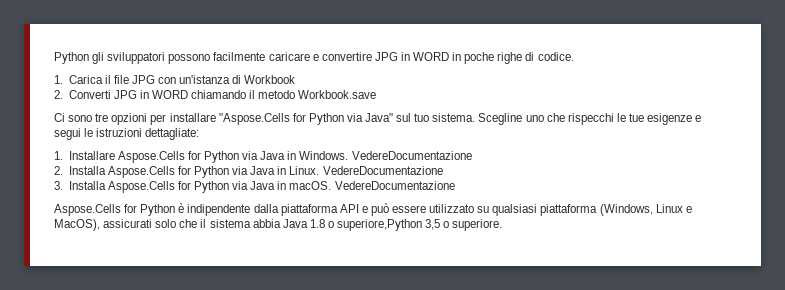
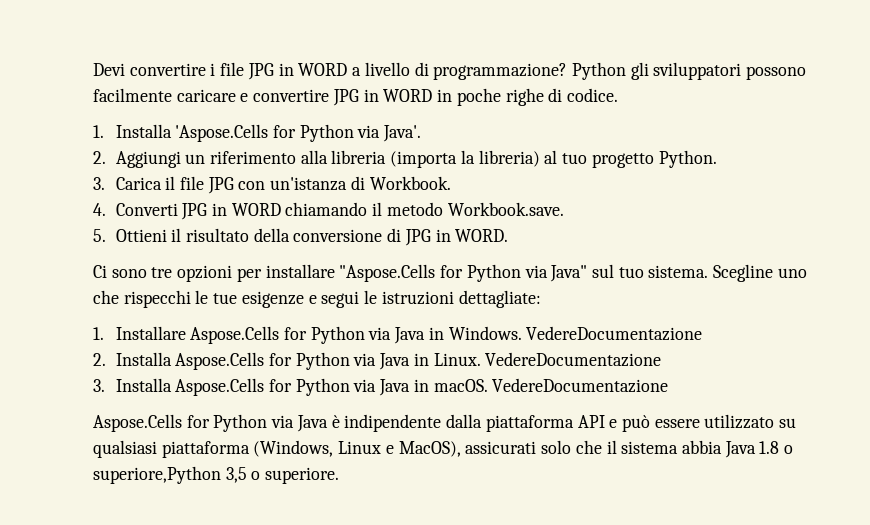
(54, 58) none -> [93,62,568,80] Devi convertire i file JPG in WORD a livello di programmazione?
(63, 79) none -> [115,124,422,142] [93,150,717,168] [93,177,105,190] Installa 'Aspose.Cells for Python via Java'. // 2. Aggiungi un riferimento alla libreria (importa la libreria) al tuo progetto Python. // 3.
[244,75,296,84] [54,90,63,99] Workbook // 2. -> [369,176,451,190] [93,203,106,216] Workbook. // 4.
[298,90,377,99] Workbook.save -> [447,202,564,216] [93,228,509,246] Workbook.save. // 5. Ottieni il risultato della conversione di JPG in WORD.
(176, 210) none -> [271,415,328,432] via Java

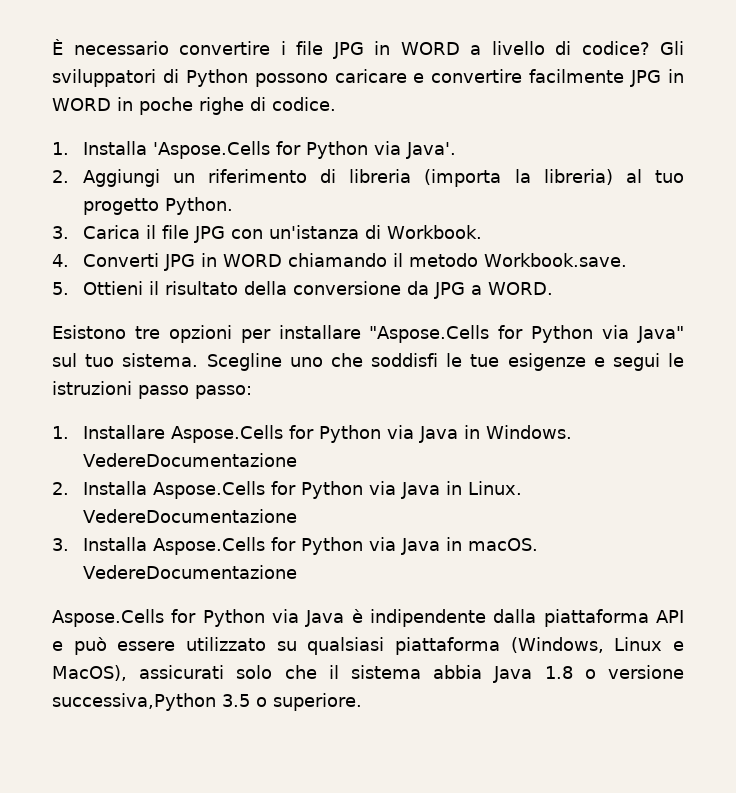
[93,63,125,76] Devi -> [52,39,169,55] È necessario
[433,62,807,80] [93,88,172,102] programmazione? Python gli sviluppatori possono facilmente -> [581,41,684,55] [52,69,328,87] codice? Gli sviluppatori di Python possono
(330, 95) none -> [529,69,625,83] facilmente
[300,150,328,164] alla -> [320,169,337,183] di
[387,228,451,246] di JPG in -> [406,281,482,299] da JPG a
[93,265,147,278] Ci sono -> [52,325,126,339] Esistono
[123,290,191,308] rispecchi -> [371,353,438,367] soddisfi
[458,290,541,308] dettagliate: -> [138,385,252,399] passo passo:
[93,466,247,484] superiore,Python 3,5 -> [608,665,684,679] [52,693,250,711] versione successiva,Python 3.5

